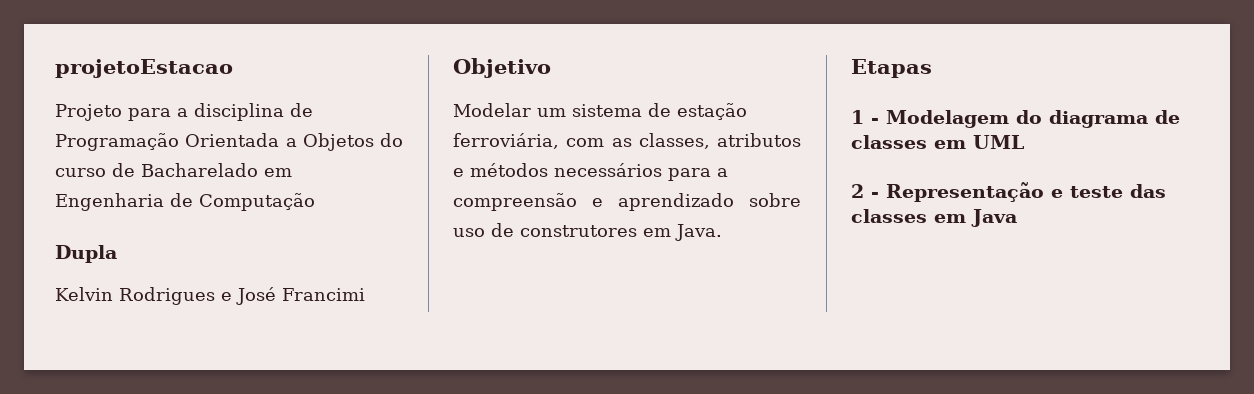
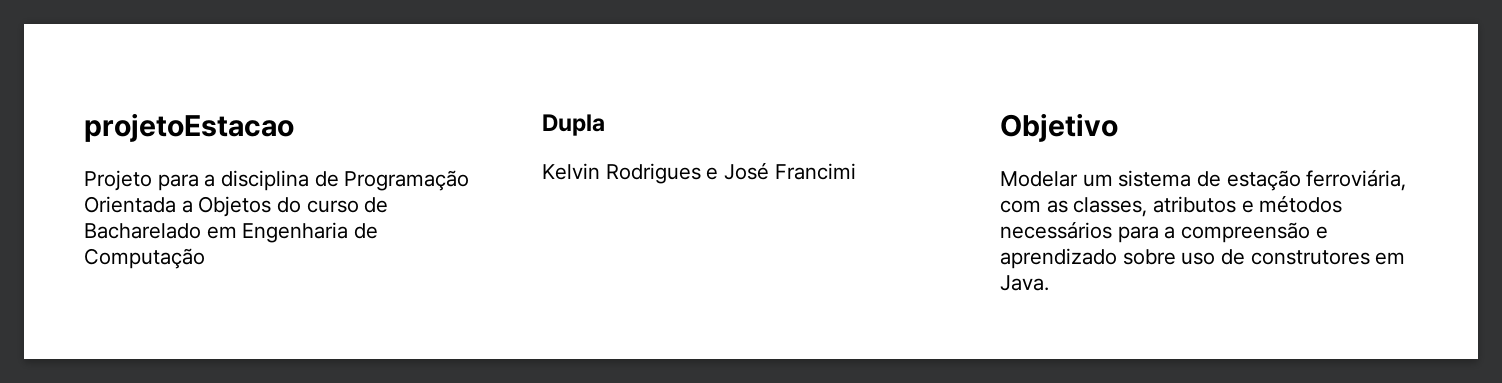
[851,59,932,78] [851,110,1180,128] [851,135,1024,149] [851,182,1166,202] [851,209,1017,227] // Etapas // 1 - Modelagem do diagrama de classes em UML // 2 - Representação e teste das classes em Java -> (1049, 283) none

